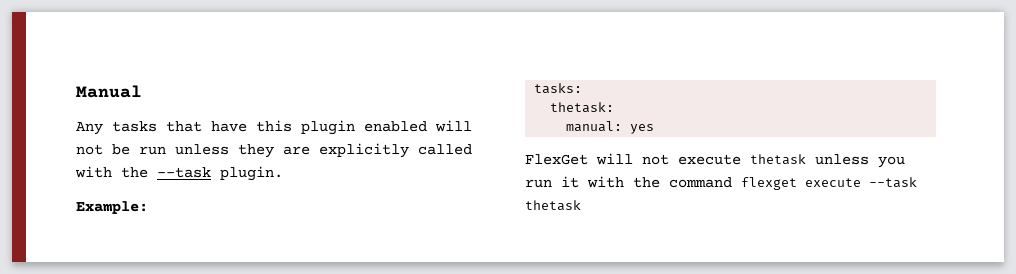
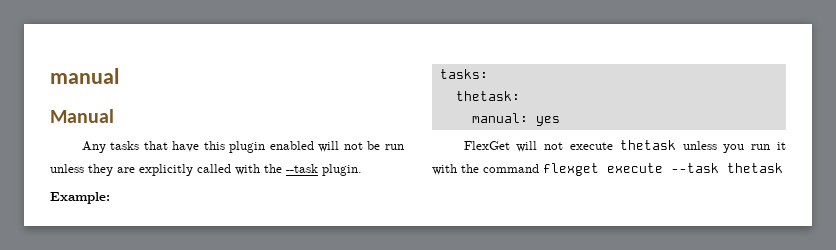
(76, 91) none -> [50,68,119,84] manual //

